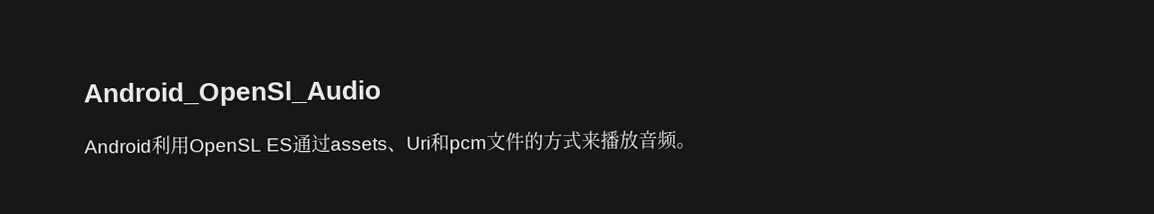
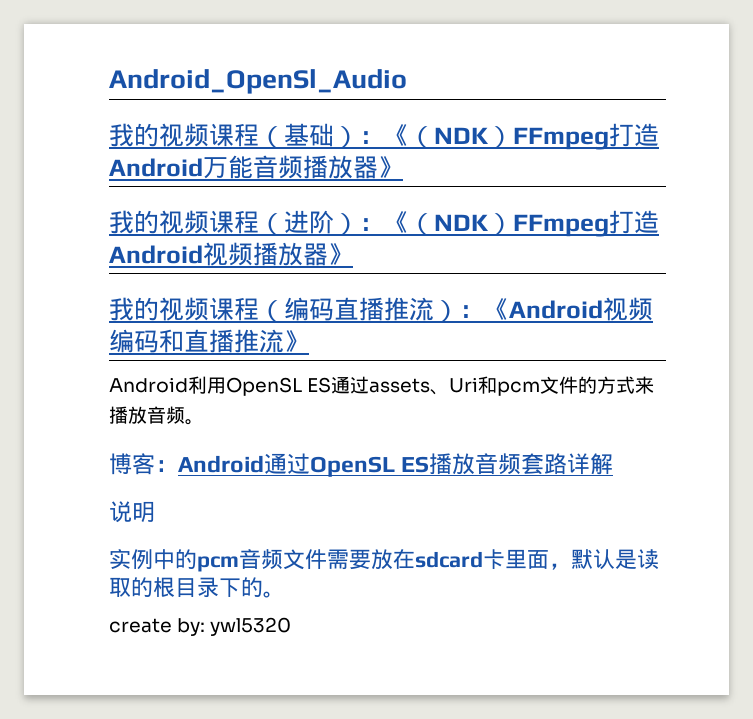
(381, 94) none -> [109,123,659,150] [109,155,403,179] [109,210,659,237] [109,242,353,266] [109,297,653,322] [109,329,309,353] // 我的视频课程（基础）：《（NDK）FFmpeg打造Android万能音频播放器》 // 我的视频课程（进阶）：《（NDK）FFmpeg打造Android视频播放器》 // 我的视频课程（编码直播推流）：《Android视频编码和直播推流》
(697, 145) none -> [109,453,614,477] [109,501,155,523] [109,549,659,572] [109,577,285,598] [109,617,292,636] // 博客：Android通过OpenSL ES播放音频套路详解 // 说明 // 实例中的pcm音频文件需要放在sdcard卡里面，默认是读取的根目录下的。 // create by: ywl5320

